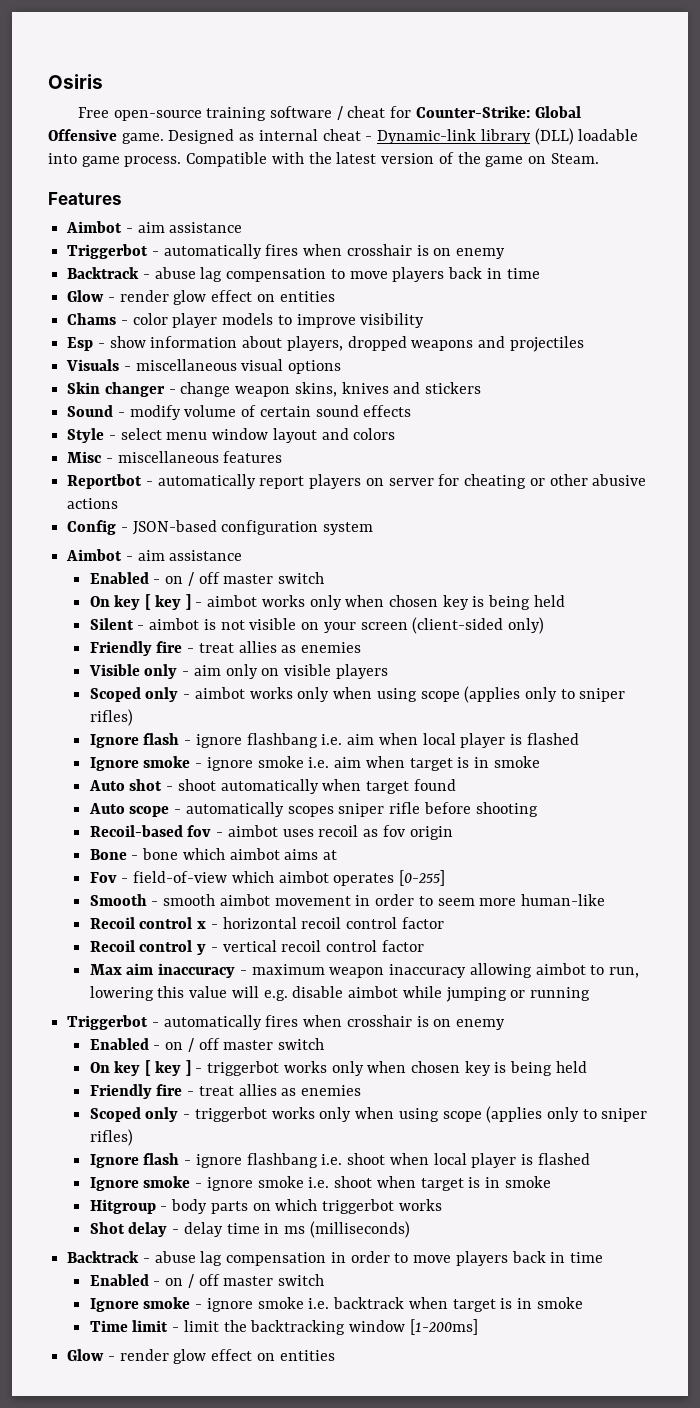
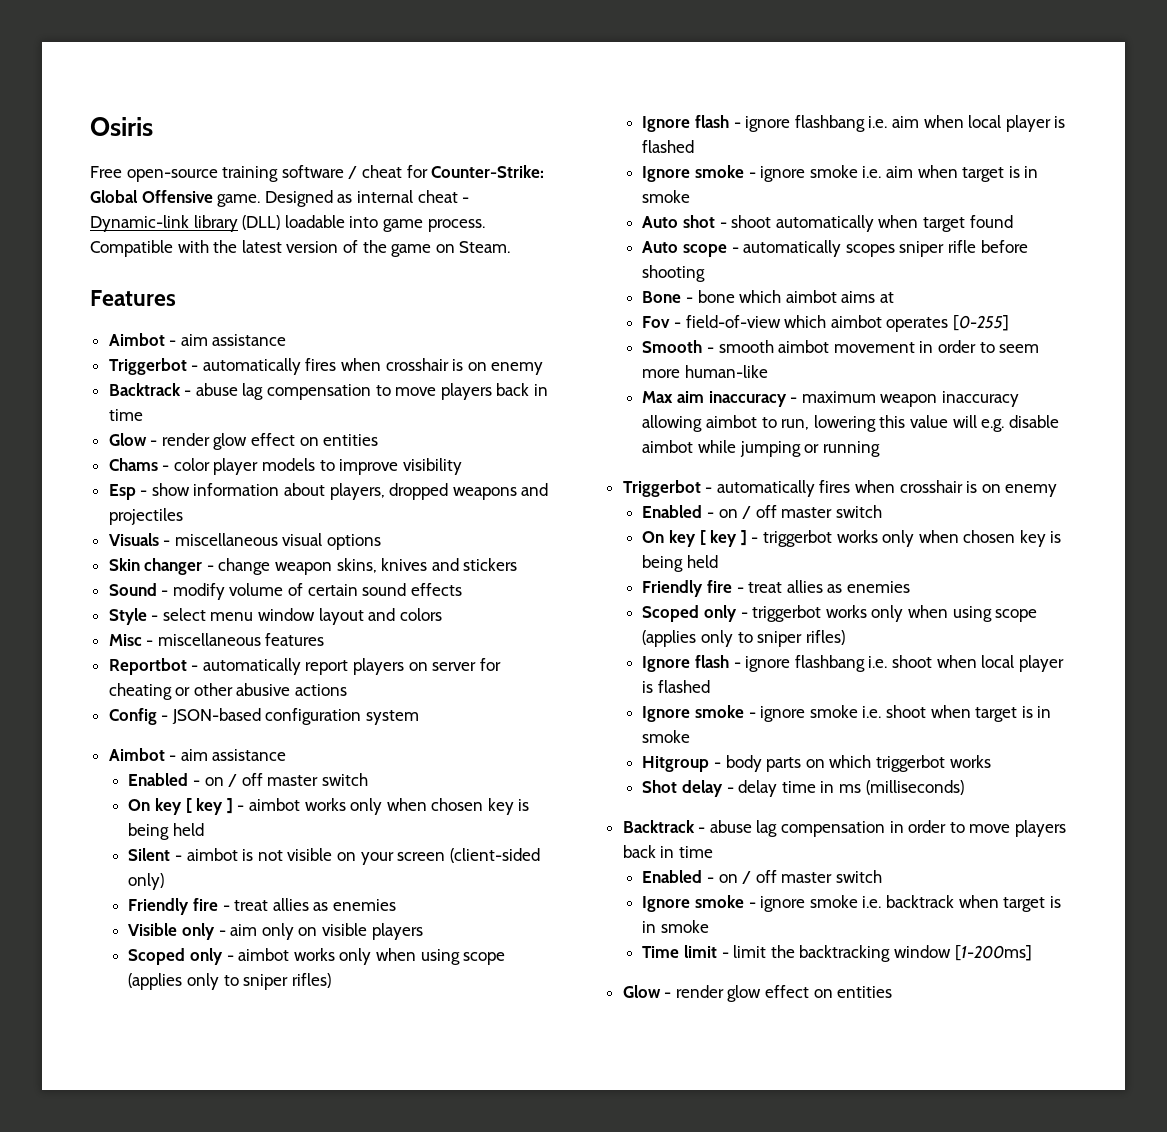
[89,825,453,840] // Recoil-based fov - aimbot uses recoil as fov origin -> (706, 273) none
[89,917,444,929] [89,940,424,955] // Recoil control x - horizontal recoil control factor // Recoil control y - vertical recoil control factor -> (768, 371) none

